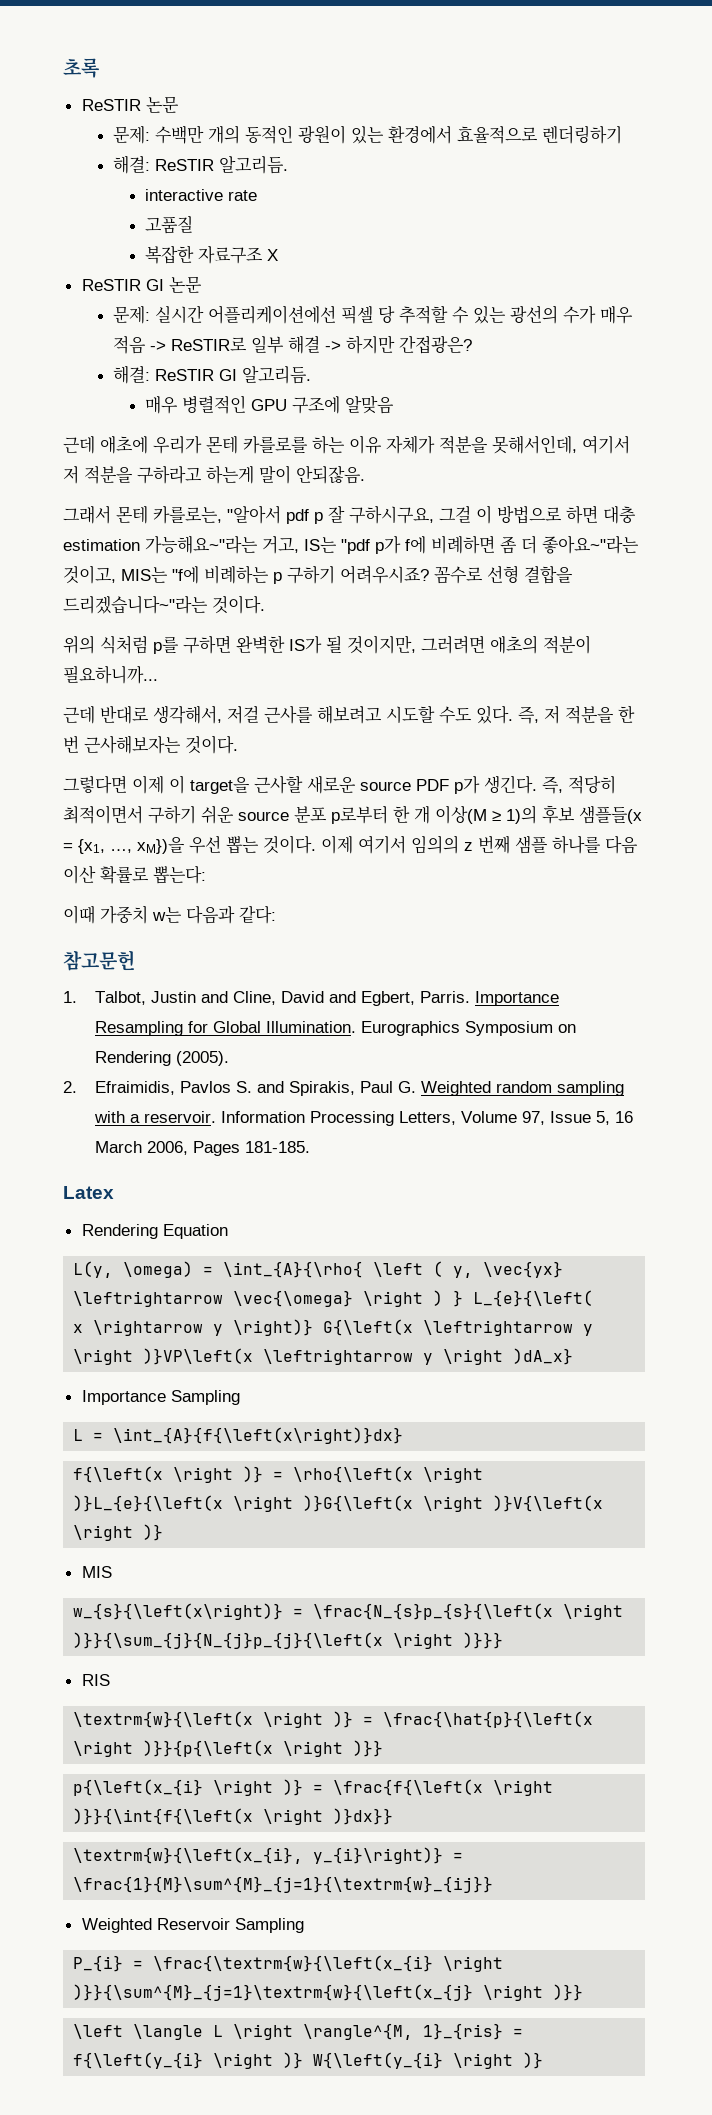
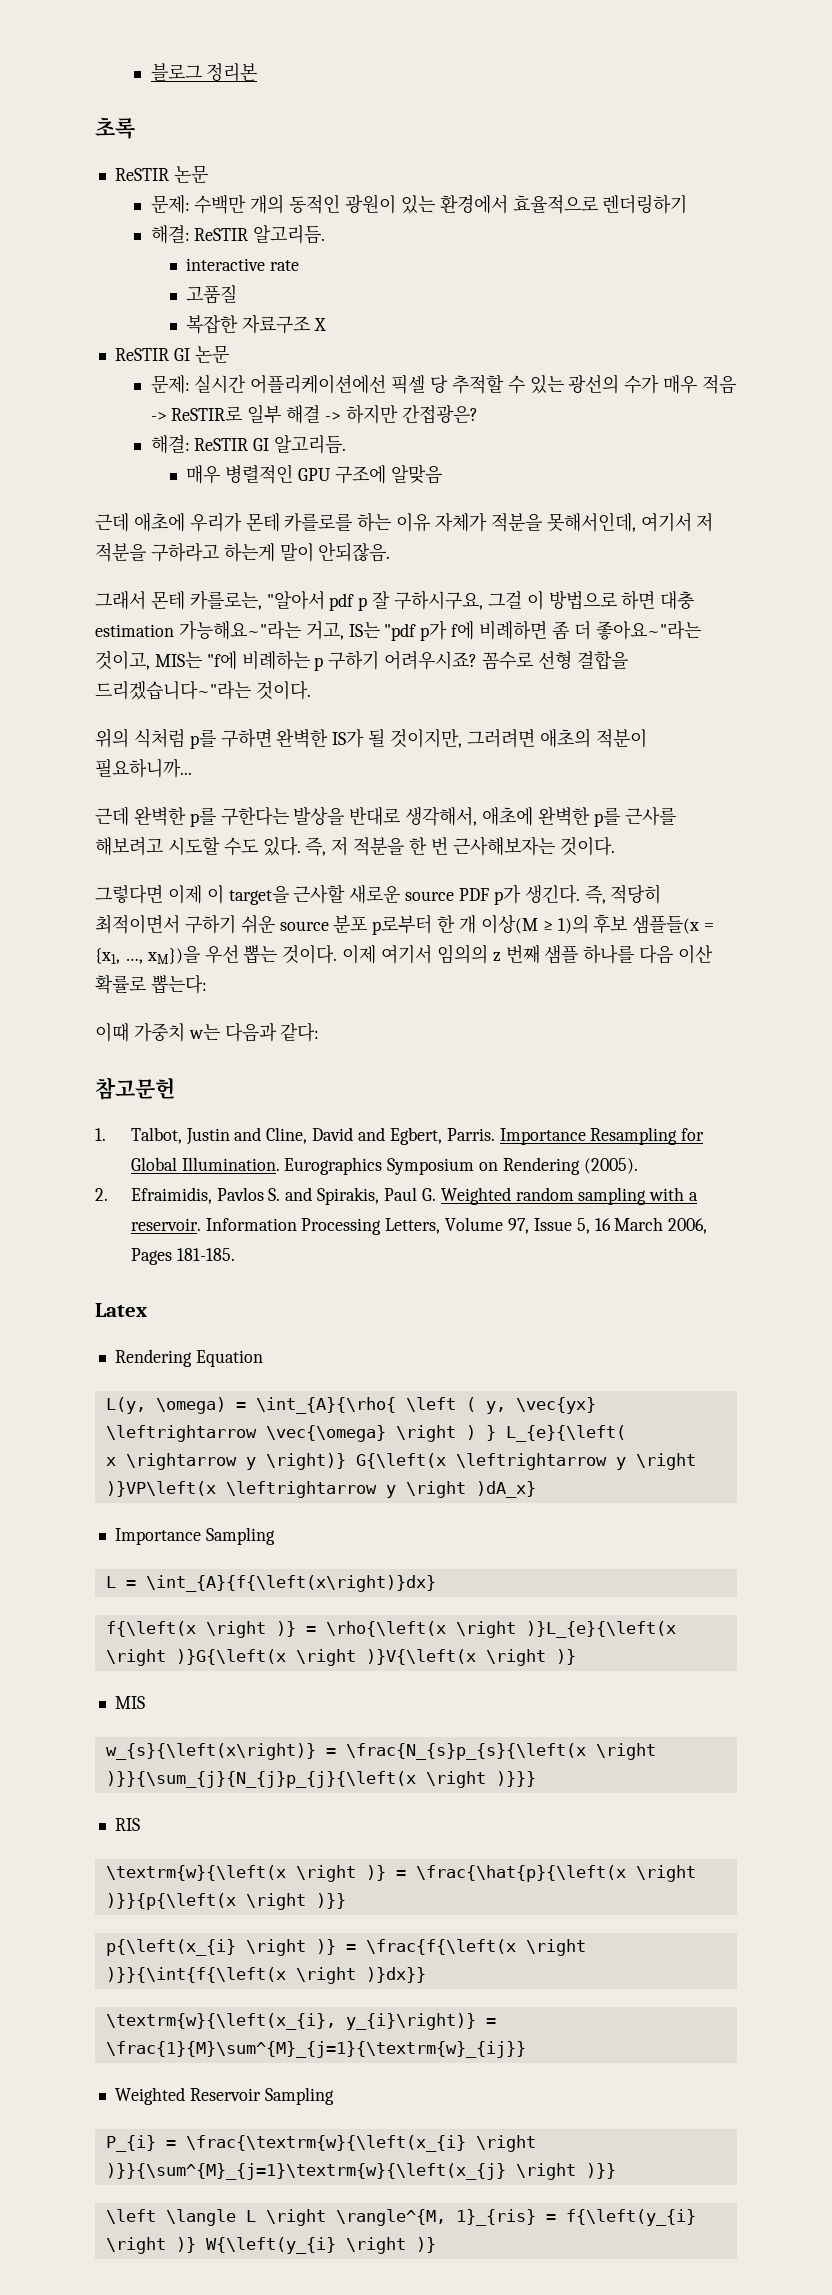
(63, 68) none -> [150,63,258,82] 블로그 정리본 //
[100,705,259,724] 반대로 생각해서, 저걸 -> [133,806,620,827] 완벽한 p를 구한다는 발상을 반대로 생각해서, 애초에 완벽한 p를

